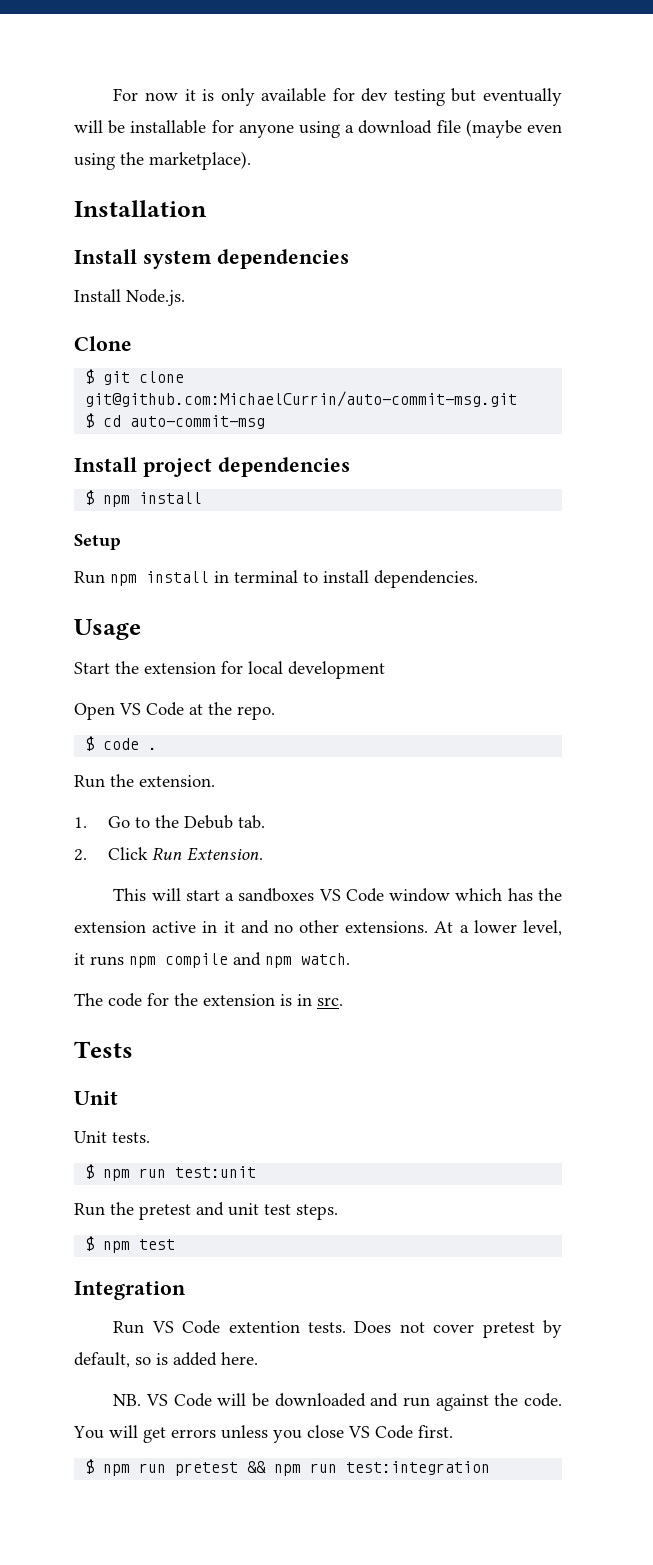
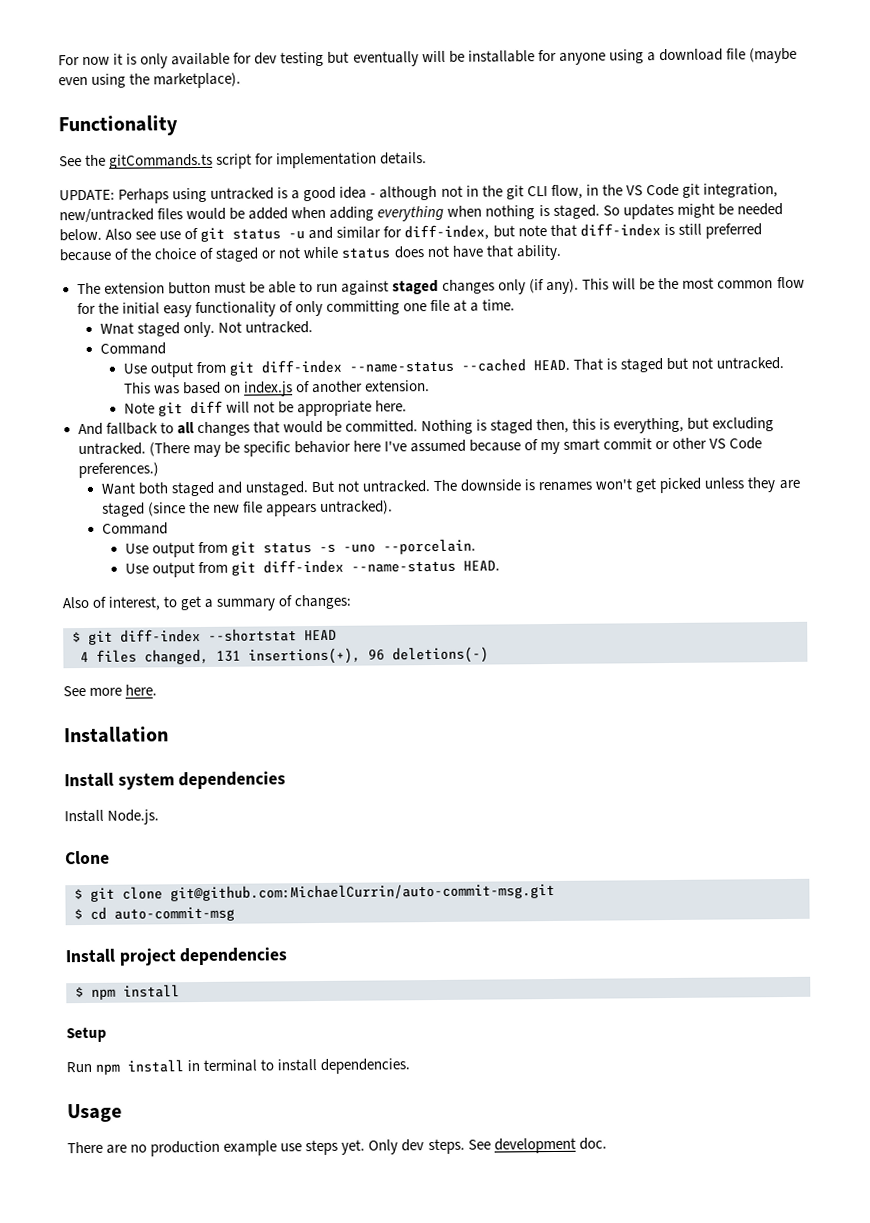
(251, 160) none -> [58,115,178,137] [59,152,428,169] [59,183,779,204] [59,203,783,224] [59,223,762,242] [59,244,561,262] [76,276,805,295] [76,299,516,318] [99,321,313,338] [99,342,166,355] [122,356,785,378] [123,380,431,397] [123,400,408,417] [77,417,775,437] [77,437,763,458] [77,462,159,479] [100,477,800,497] [101,500,393,517] [101,522,168,535] [124,538,476,558] [124,559,500,578] [62,594,352,611] [72,628,337,645] [80,646,489,665] [63,684,158,697] // Functionality // See the gitCommands.ts script for implementation details. // UPDATE: Perhaps using untracked is a good idea - although not in the git CLI flow, in the VS Code git integration, new/untracked files would be added when adding everything when nothing is staged. So updates might be needed below. Also see use of git status -u and similar for diff-index, but note that diff-index is still preferred because of the choice of staged or not while status does not have that ability. // The extension button must be able to run against staged changes only (if any). This will be the most common flow for the initial easy functionality of only committing one file at a time. // Wnat staged only. Not untracked. // Command // Use output from git diff-index --name-status --cached HEAD. That is staged but not untracked. This was based on index.js of another extension. // Note git diff will not be appropriate here. // And fallback to all changes that would be committed. Nothing is staged then, this is everything, but excluding untracked. (There may be specific behavior here I've assumed because of my smart commit or other VS Code preferences.) // Want both staged and unstaged. But not untracked. The downside is renames won't get picked unless they are staged (since the new file appears untracked). // Command // Use output from git status -s -uno --porcelain. // Use output from git diff-index --name-status HEAD. // Also of interest, to get a summary of changes: // $ git diff-index --shortstat HEAD // 4 files changed, 131 insertions(+), 96 deletions(-) // See more here.
[74,661,385,679] [74,702,275,720] [85,736,158,751] [74,774,215,788] [74,815,266,829] [74,847,264,861] [113,888,563,902] [74,920,562,936] [74,952,350,968] [74,993,343,1007] [74,1041,133,1058] [74,1091,118,1105] [74,1131,150,1143] [85,1164,257,1181] [74,1202,338,1220] [85,1236,176,1253] [74,1281,186,1300] [113,1320,562,1338] [74,1352,258,1368] [113,1393,562,1411] [73,1425,453,1443] [85,1459,491,1476] Start the extension for local development // Open VS Code at the repo. // $ code . // Run the extension. // 1. Go to the Debub tab. // 2. Click Run Extension. // This will start a sandboxes VS Code window which has the extension active in it and no other extensions. At a lower level, it runs npm compile and npm watch. // The code for the extension is in src. // Tests // Unit // Unit tests. // $ npm run test:unit // Run the pretest and unit test steps. // $ npm test // Integration // Run VS Code extention tests. Does not cover pretest by default, so is added here. // NB. VS Code will be downloaded and run against the code. You will get errors unless you close VS Code first. // $ npm run pretest && npm run test:integration -> [67,1137,607,1157] There are no production example use steps yet. Only dev steps. See development doc.

